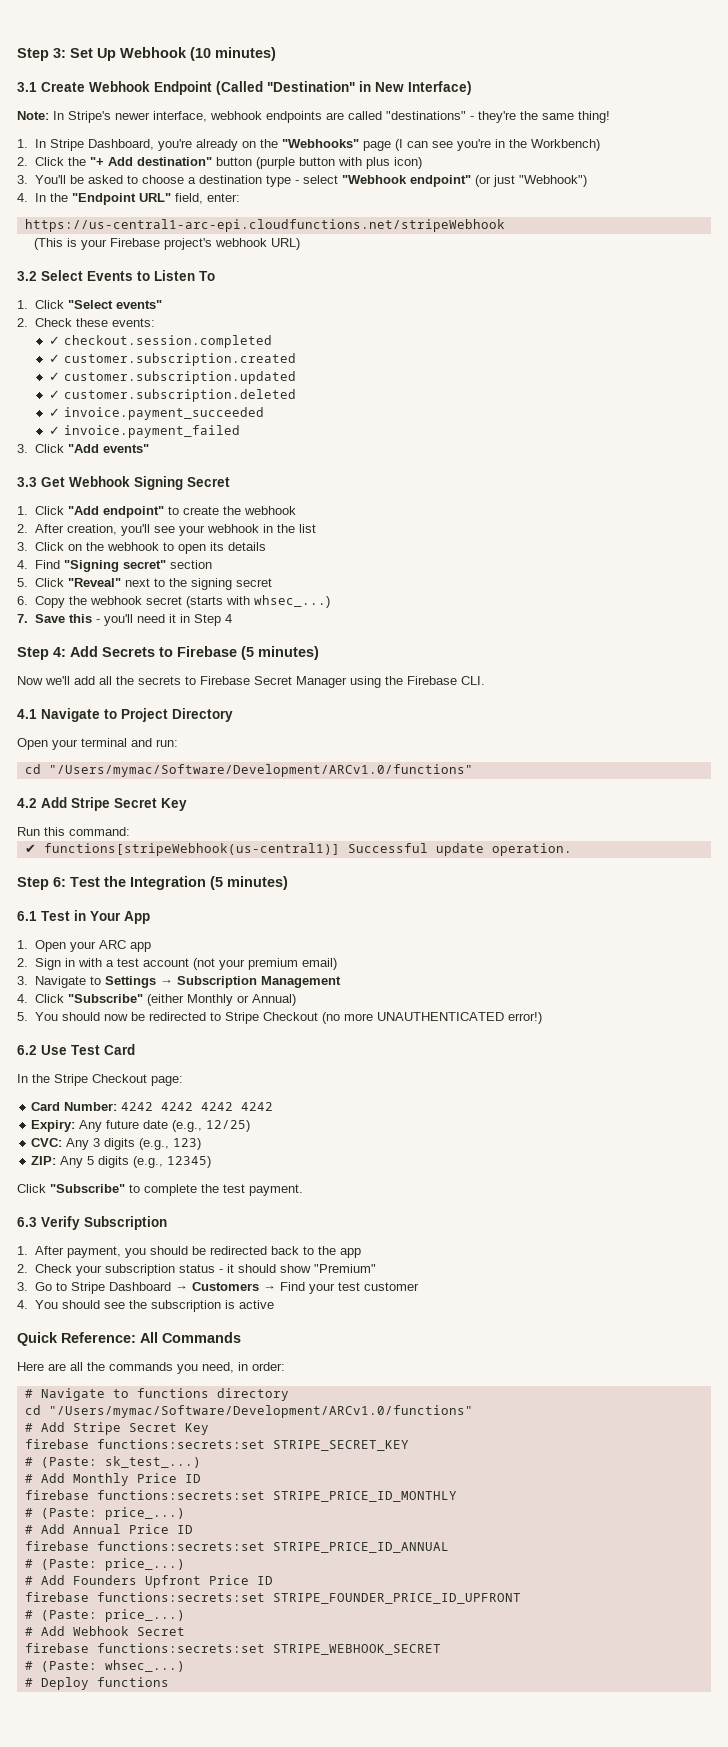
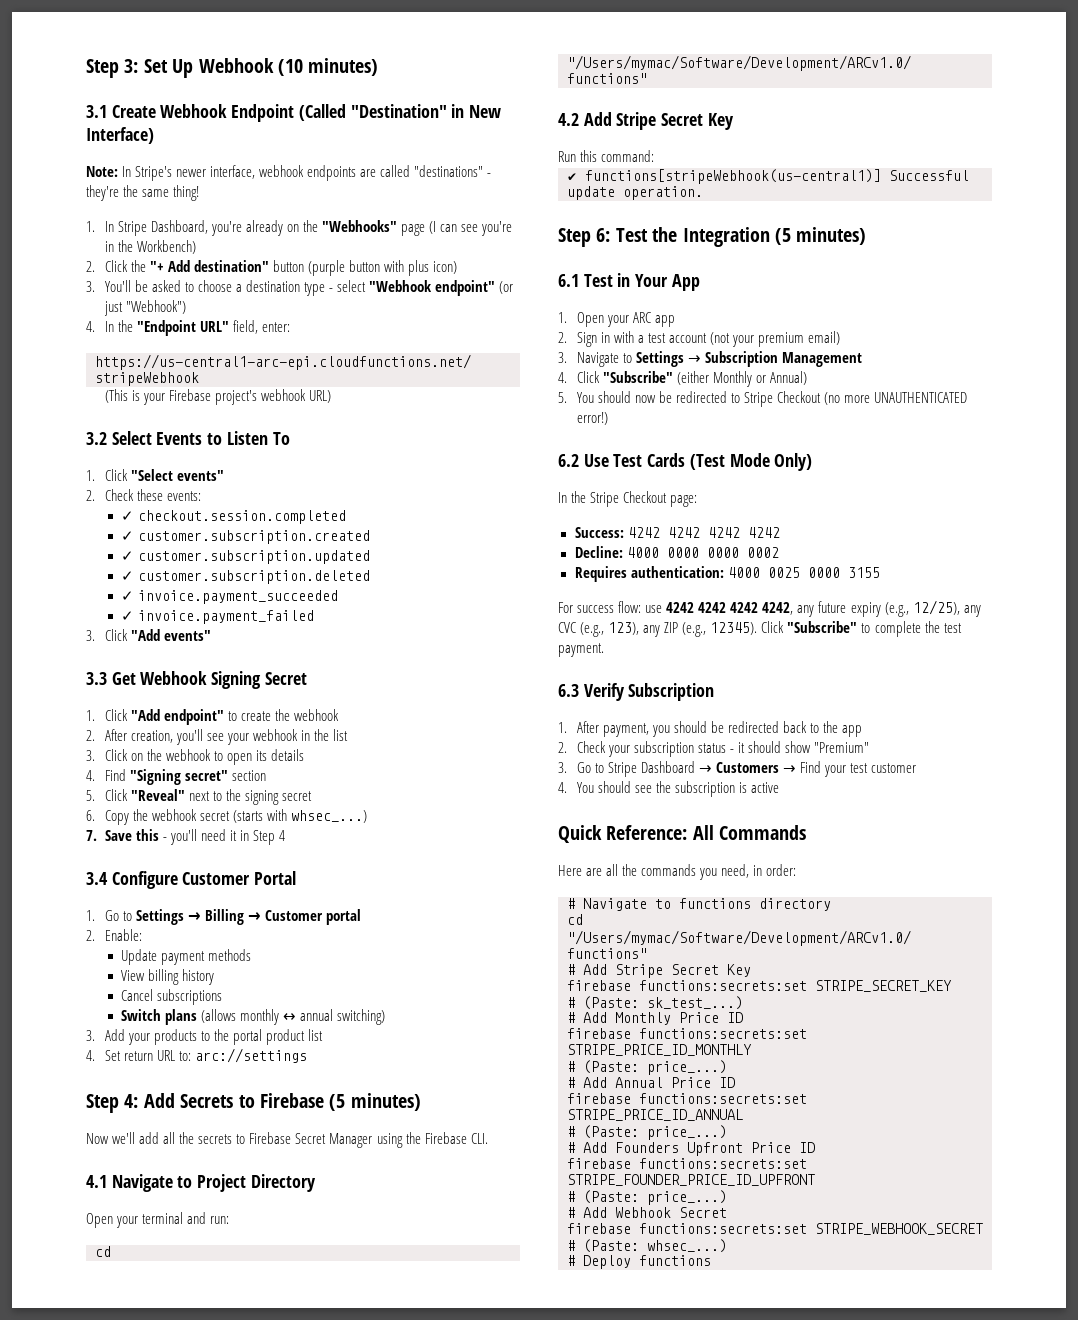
(232, 618) none -> [86,871,297,889] [86,909,361,925] [86,929,142,941] [121,949,252,965] [121,969,215,985] [121,989,223,1005] [121,1009,386,1025] [86,1029,323,1045] [86,1048,307,1063] // 3.4 Configure Customer Portal // 1. Go to Settings → Billing → Customer portal // 2. Enable: // Update payment methods // View billing history // Cancel subscriptions // Switch plans (allows monthly ↔ annual switching) // 3. Add your products to the portal product list // 4. Set return URL to: arc://settings
[104,1044,135,1055] Card -> [647,453,813,471] Cards (Test Mode Only)
[31,1102,118,1111] Card Number: -> [574,527,624,538] Success:
[31,1120,251,1132] [31,1138,202,1150] [31,1156,212,1168] Expiry: Any future date (e.g., 12/25) // CVC: Any 3 digits (e.g., 123) // ZIP: Any 5 digits (e.g., 12345) // -> [574,546,779,558] [574,566,880,582] [558,600,981,617] [558,622,758,637] Decline: 4000 0000 0000 0002 // Requires authentication: 4000 0025 0000 3155 // For success flow: use 4242 4242 4242 4242, any future expiry (e.g., 12/25), any CVC (e.g., 123), any ZIP (e.g., 12345).

